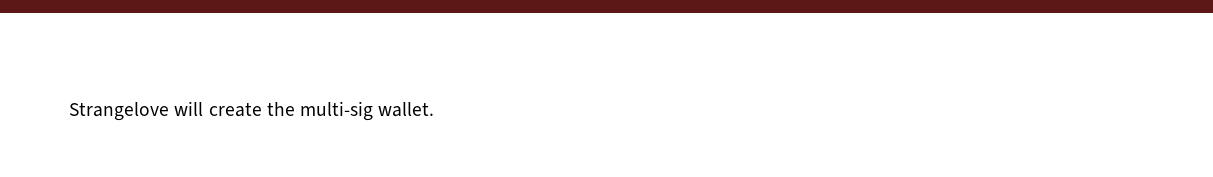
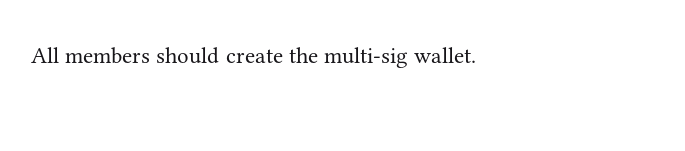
[69,101,204,121] Strangelove will -> [31,47,220,64] All members should

